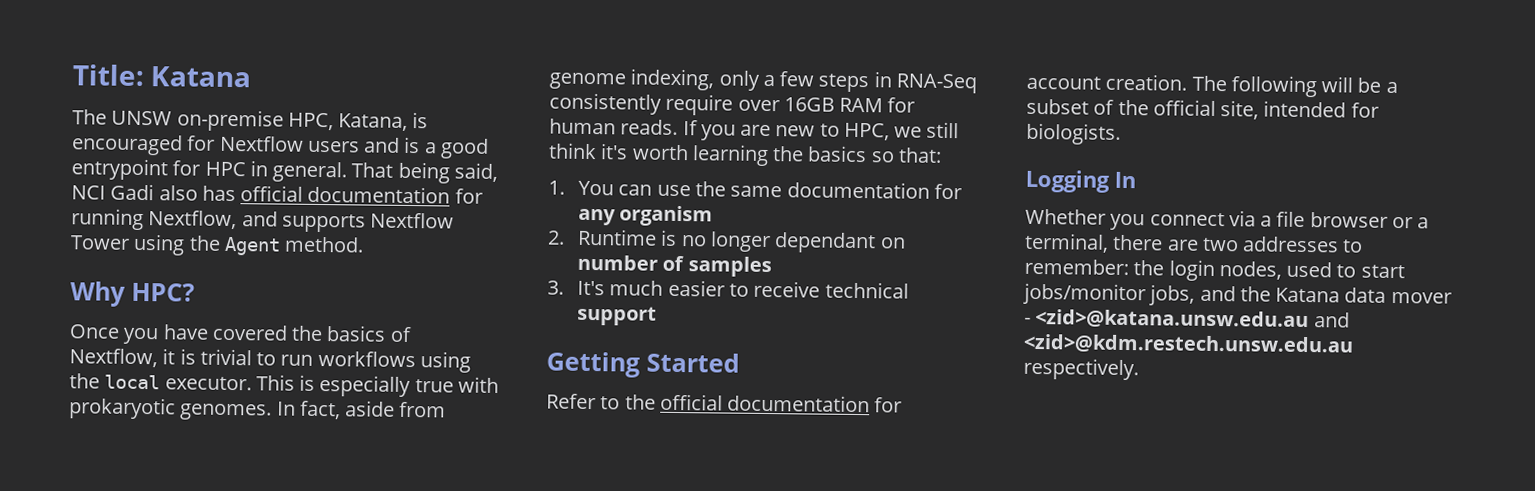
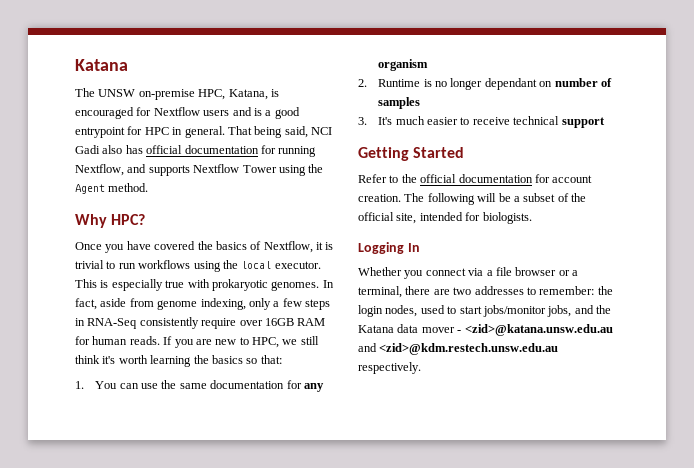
[72,64,144,87] Title: -> (75, 65) none

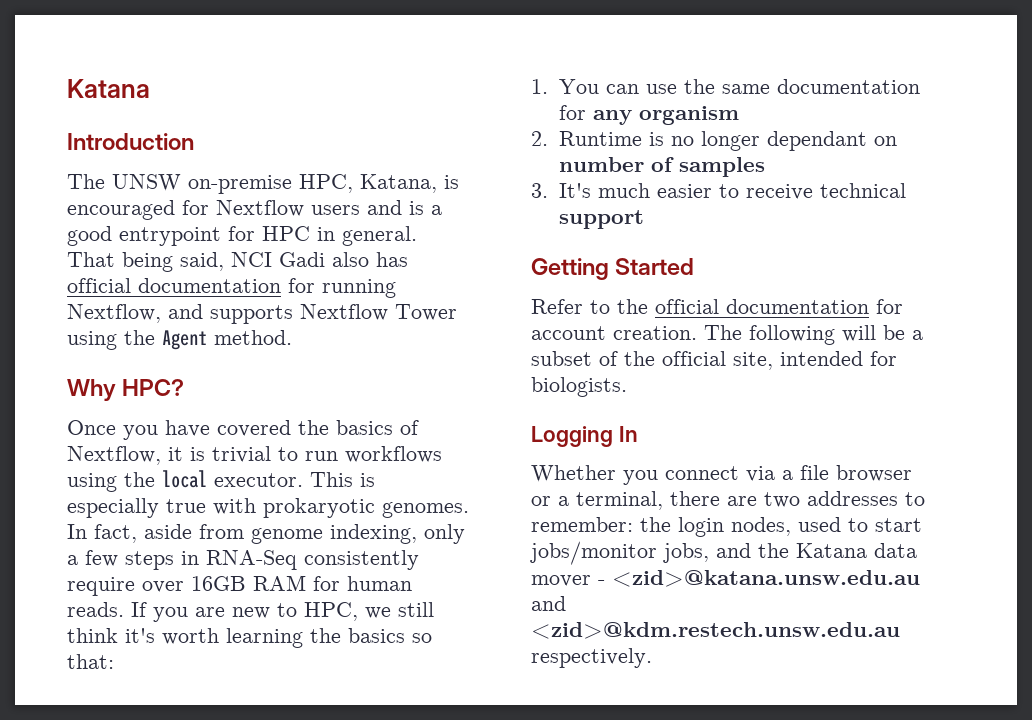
[75,59,128,71] Katana -> [67,79,150,98] [67,133,194,150] Katana // Introduction

